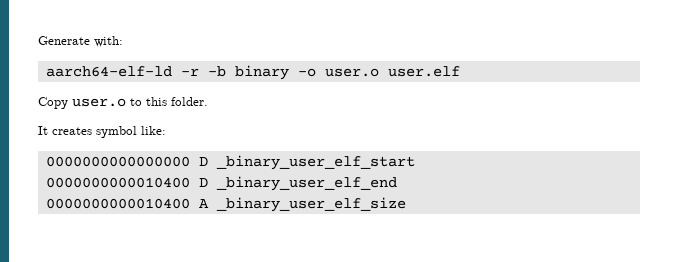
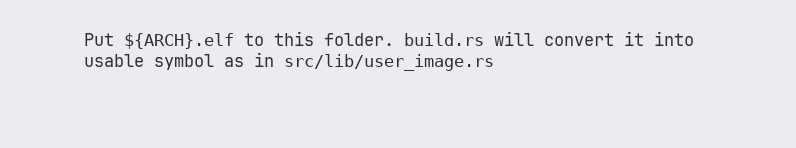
[38,36,123,47] [45,65,460,80] [38,97,208,109] [38,126,166,138] [45,155,415,170] [45,176,397,191] [45,197,406,212] Generate with: // aarch64-elf-ld -r -b binary -o user.o user.elf // Copy user.o to this folder. // It creates symbol like: // 0000000000000000 D _binary_user_elf_start // 0000000000010400 D _binary_user_elf_end // 0000000000010400 A _binary_user_elf_size -> [84,31,694,49] [84,52,494,71] Put ${ARCH}.elf to this folder. build.rs will convert it into usable symbol as in src/lib/user_image.rs

